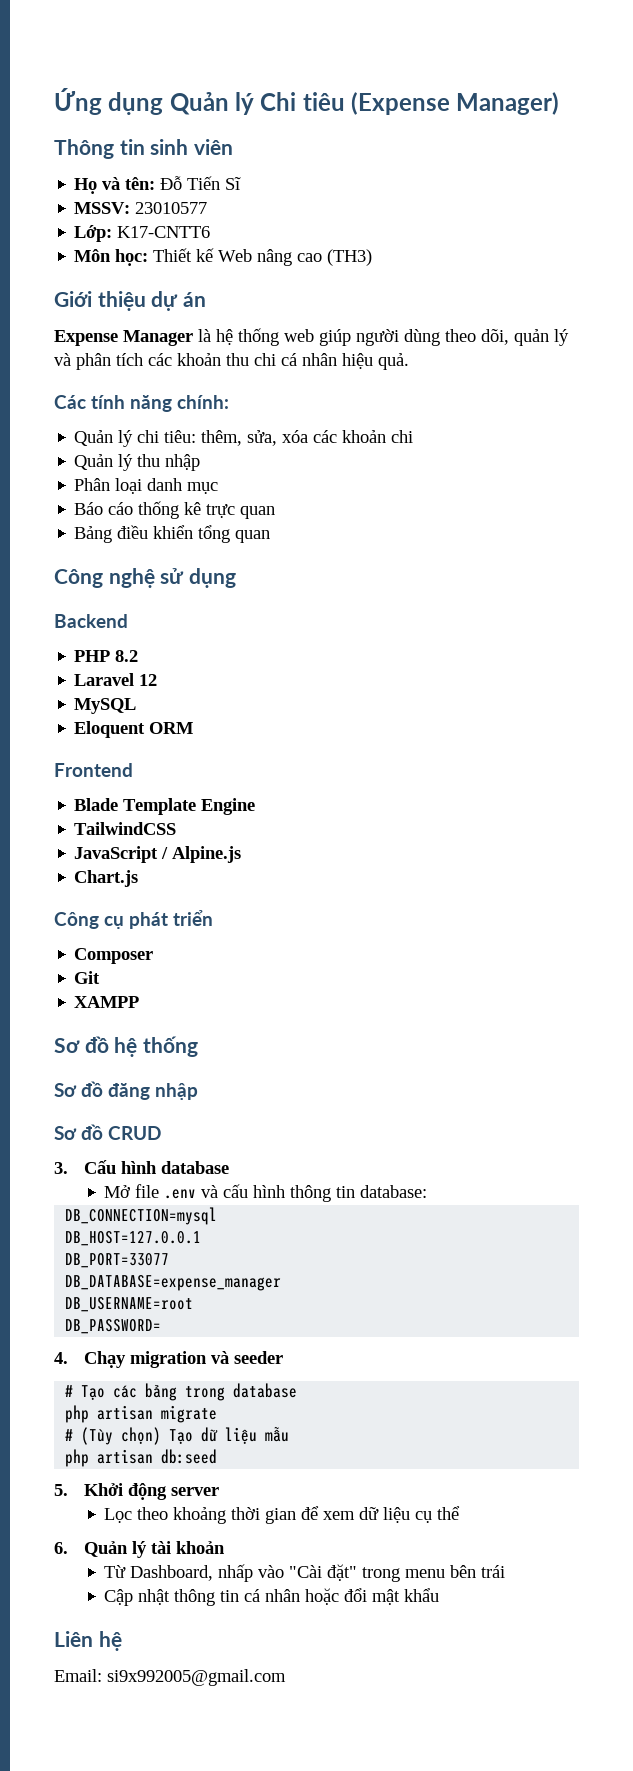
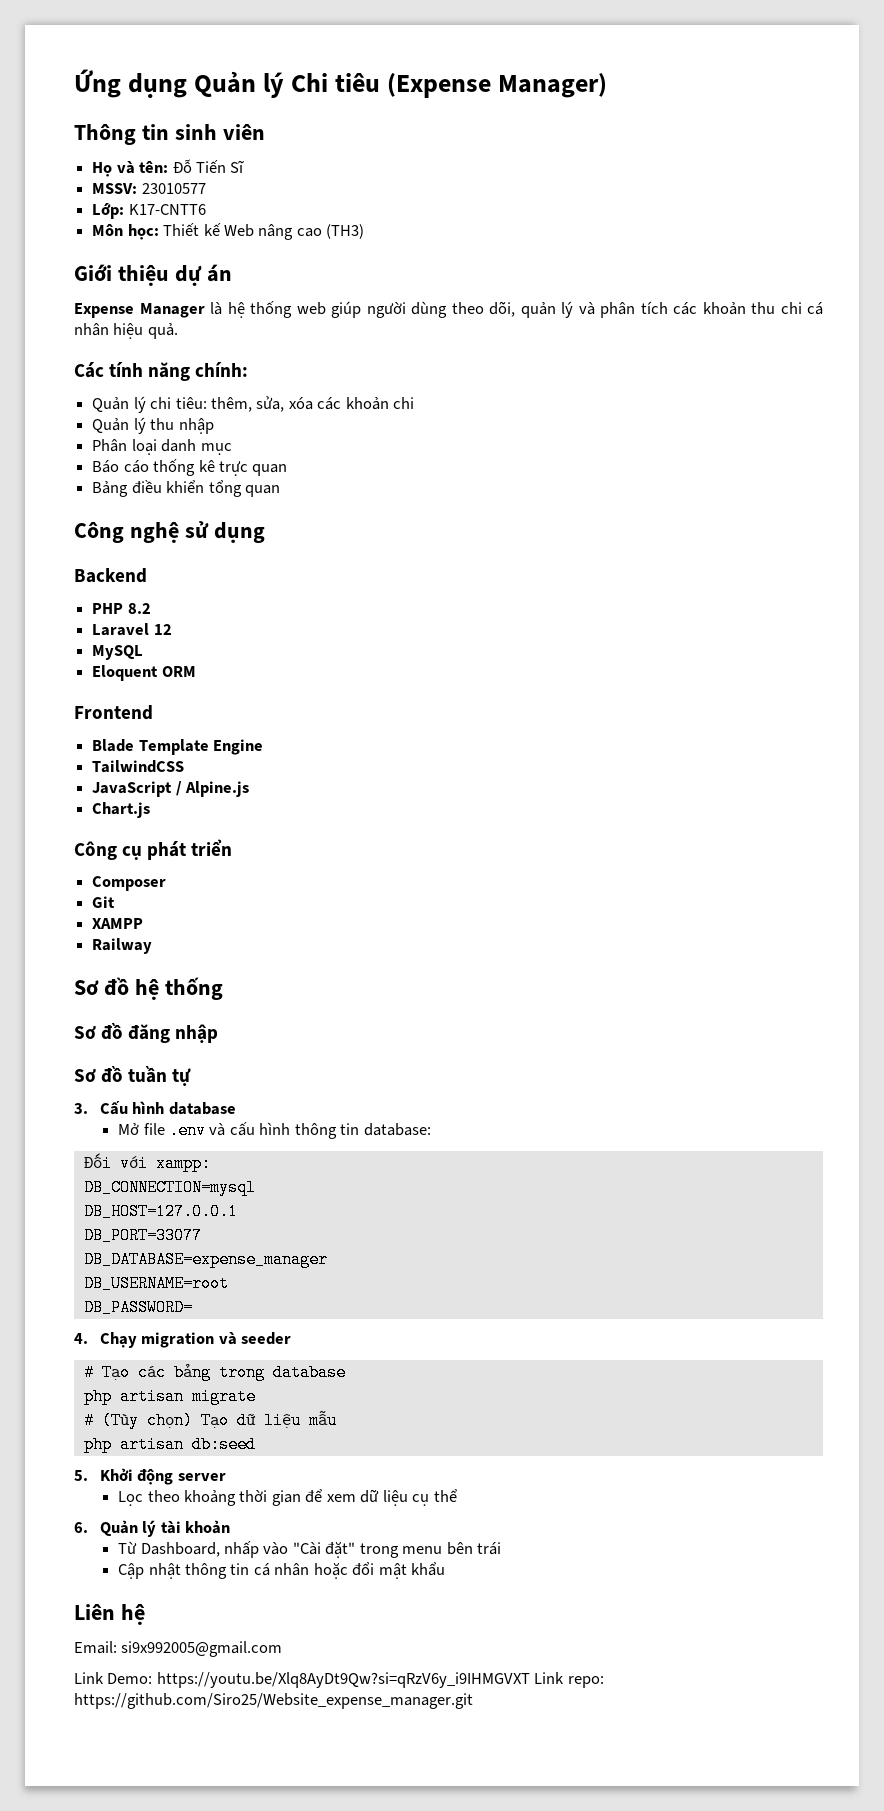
(140, 1002) none -> [92,938,153,954] // Railway
[108,1126,161,1140] CRUD -> [128,1066,192,1086] tuần tự
(428, 1191) none -> [83,1153,211,1172] // Đối với xampp:
(286, 1677) none -> [74,1672,604,1688] [74,1693,473,1709] // Link Demo: https://youtu.be/Xlq8AyDt9Qw?si=qRzV6y_i9IHMGVXT Link repo: https://github.com/Siro25/Website_expense_manager.git

